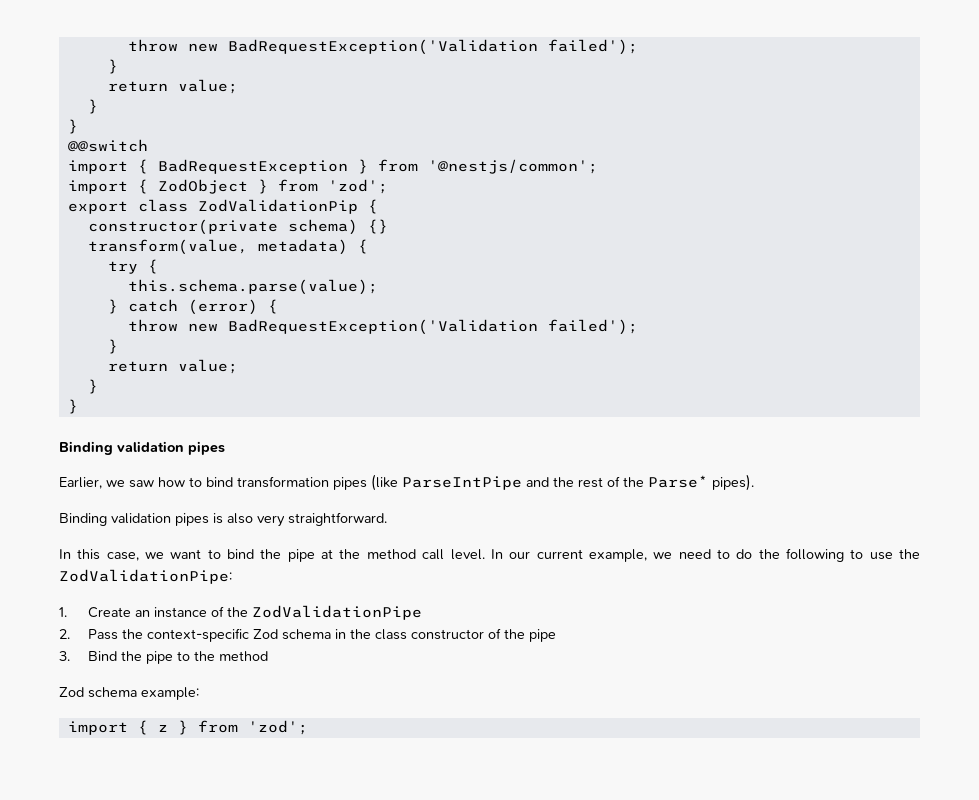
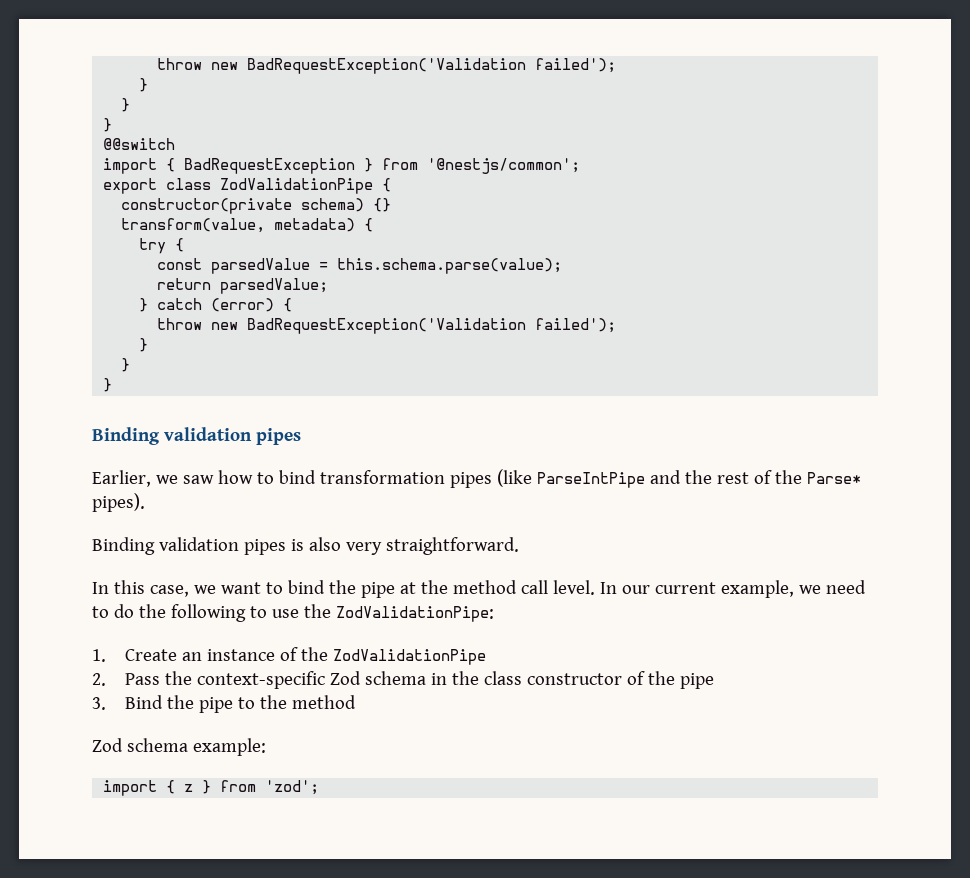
[127,39,638,55] [107,59,118,74] [107,79,238,94] throw new BadRequestException('Validation failed'); // } // return value; -> [157,58,617,74] [139,78,149,92] throw new BadRequestException('Validation failed'); // }
[67,179,388,194] // import { ZodObject } from 'zod'; -> (581, 166) none
[197,199,358,214] ZodValidationPip -> [220,178,374,194] ZodValidationPipe
(158, 266) none -> [157,258,329,274] const parsedValue =
(378, 287) none -> [157,278,329,294] // return parsedValue;
[107,359,238,374] // return value; -> (149, 345) none

